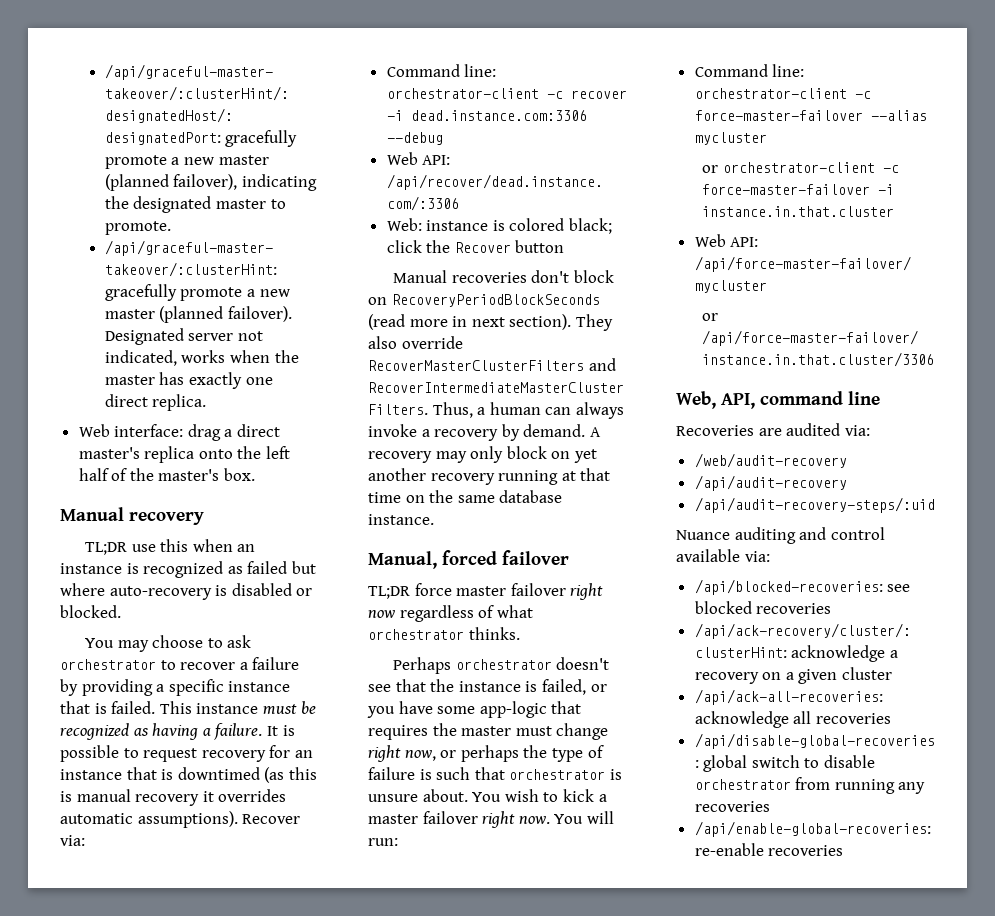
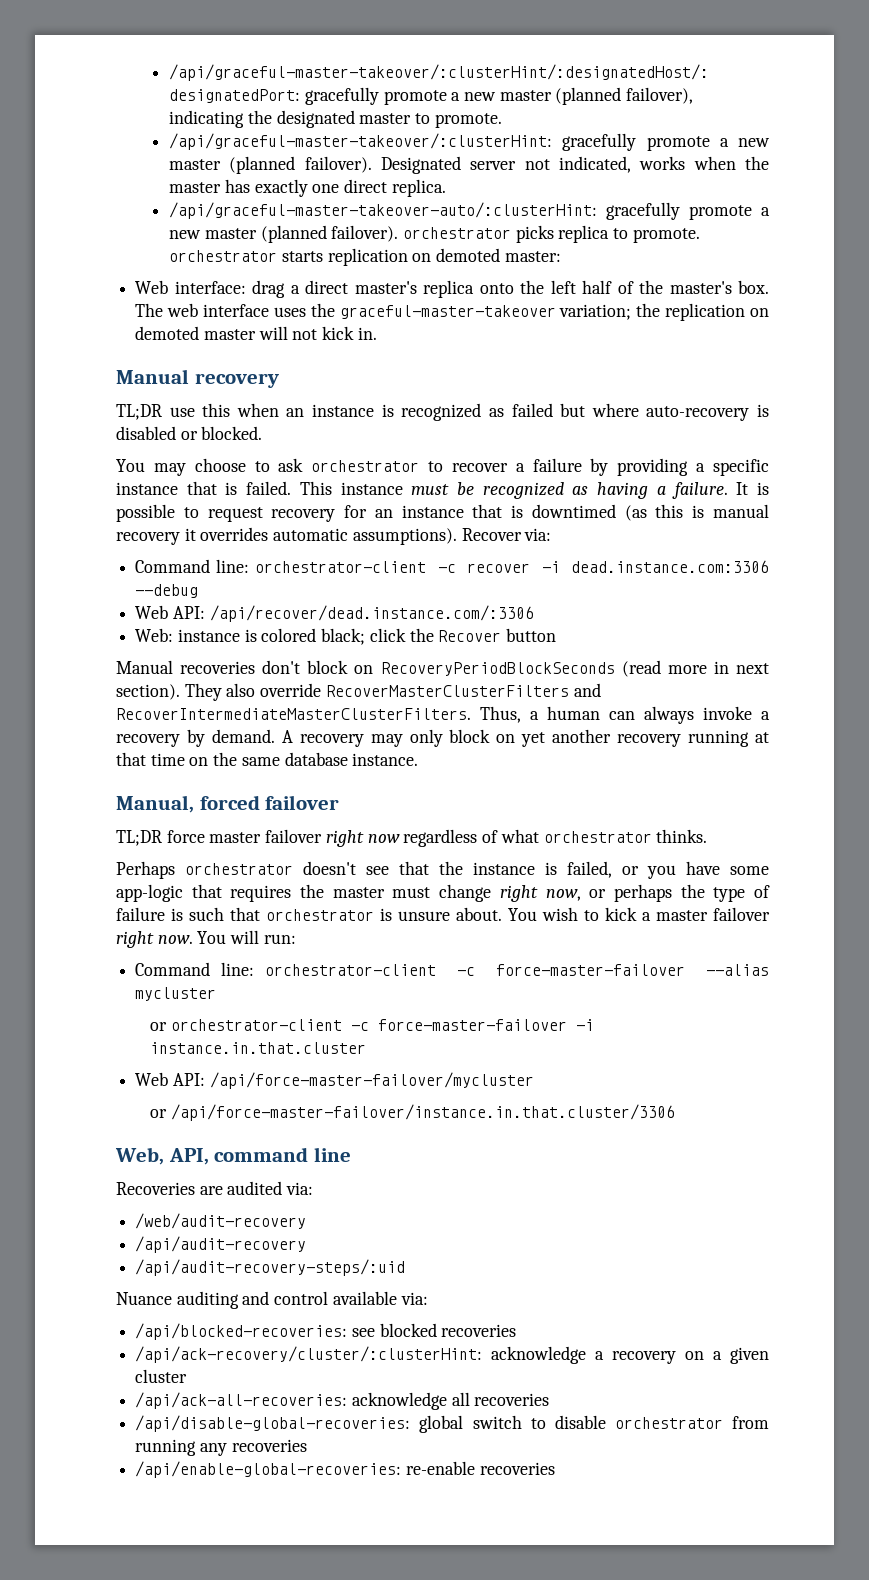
(207, 402) none -> [169,202,771,220] [169,225,700,243] [169,248,561,266] // /api/graceful-master-takeover-auto/:clusterHint: gracefully promote a new master (planned failover). orchestrator picks replica to promote. orchestrator starts replication on demoted master:
(256, 474) none -> [135,303,769,321] [135,326,377,340] The web interface uses the graceful-master-takeover variation; the replication on demoted master will not kick in.

